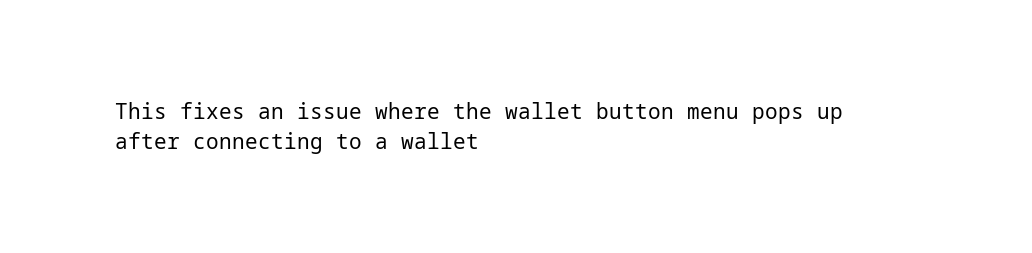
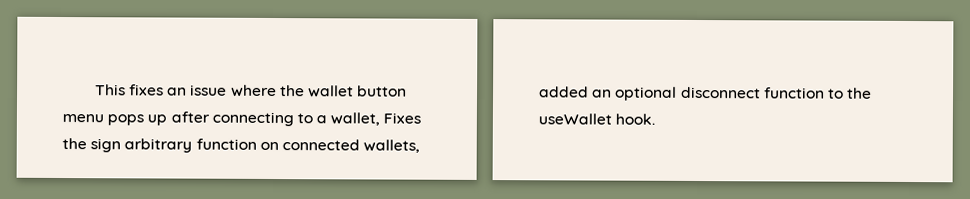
[401,132,479,149] wallet -> [330,112,422,126] [62,138,421,153] [539,86,873,101] [538,113,656,125] wallet, Fixes the sign arbitrary function on connected wallets, added an optional disconnect function to the useWallet hook.

